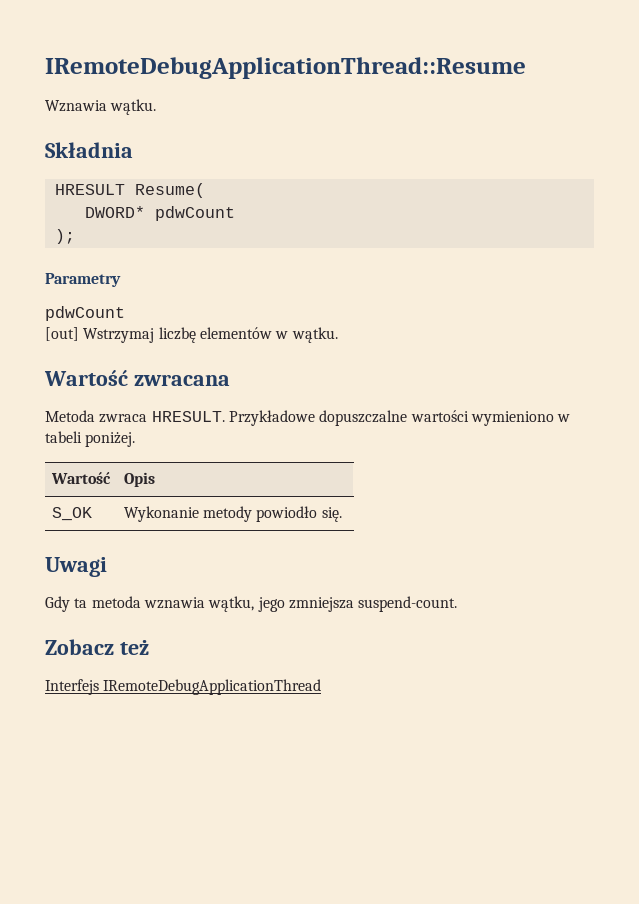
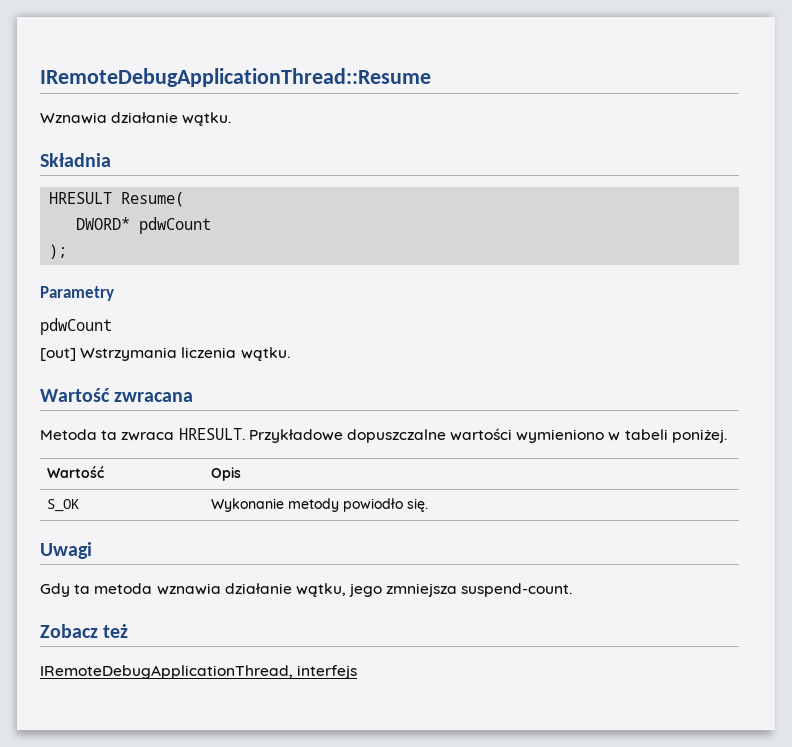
(107, 106) none -> [111,112,179,123] działanie
[83,327,289,343] Wstrzymaj liczbę elementów w -> [80,347,237,361] Wstrzymania liczenia
(95, 416) none -> [101,430,118,440] ta
(205, 603) none -> [224,583,292,594] działanie
[45,679,322,695] Interfejs IRemoteDebugApplicationThread -> [40,665,358,679] IRemoteDebugApplicationThread, interfejs

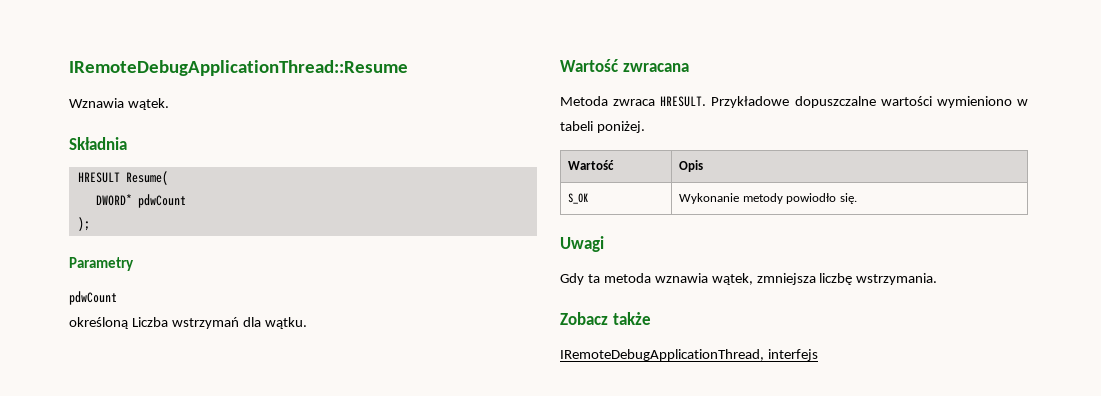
[111,112,232,126] działanie wątku. -> [127,98,169,110] wątek.
[40,347,237,361] [out] Wstrzymania liczenia -> [69,317,261,329] określoną Liczba wstrzymań dla
[101,430,118,440] ta -> (608, 101) none
[224,583,573,597] działanie wątku, jego zmniejsza suspend-count. -> [711,273,938,285] wątek, zmniejsza liczbę wstrzymania.
[103,624,129,638] też -> [612,312,651,325] także

